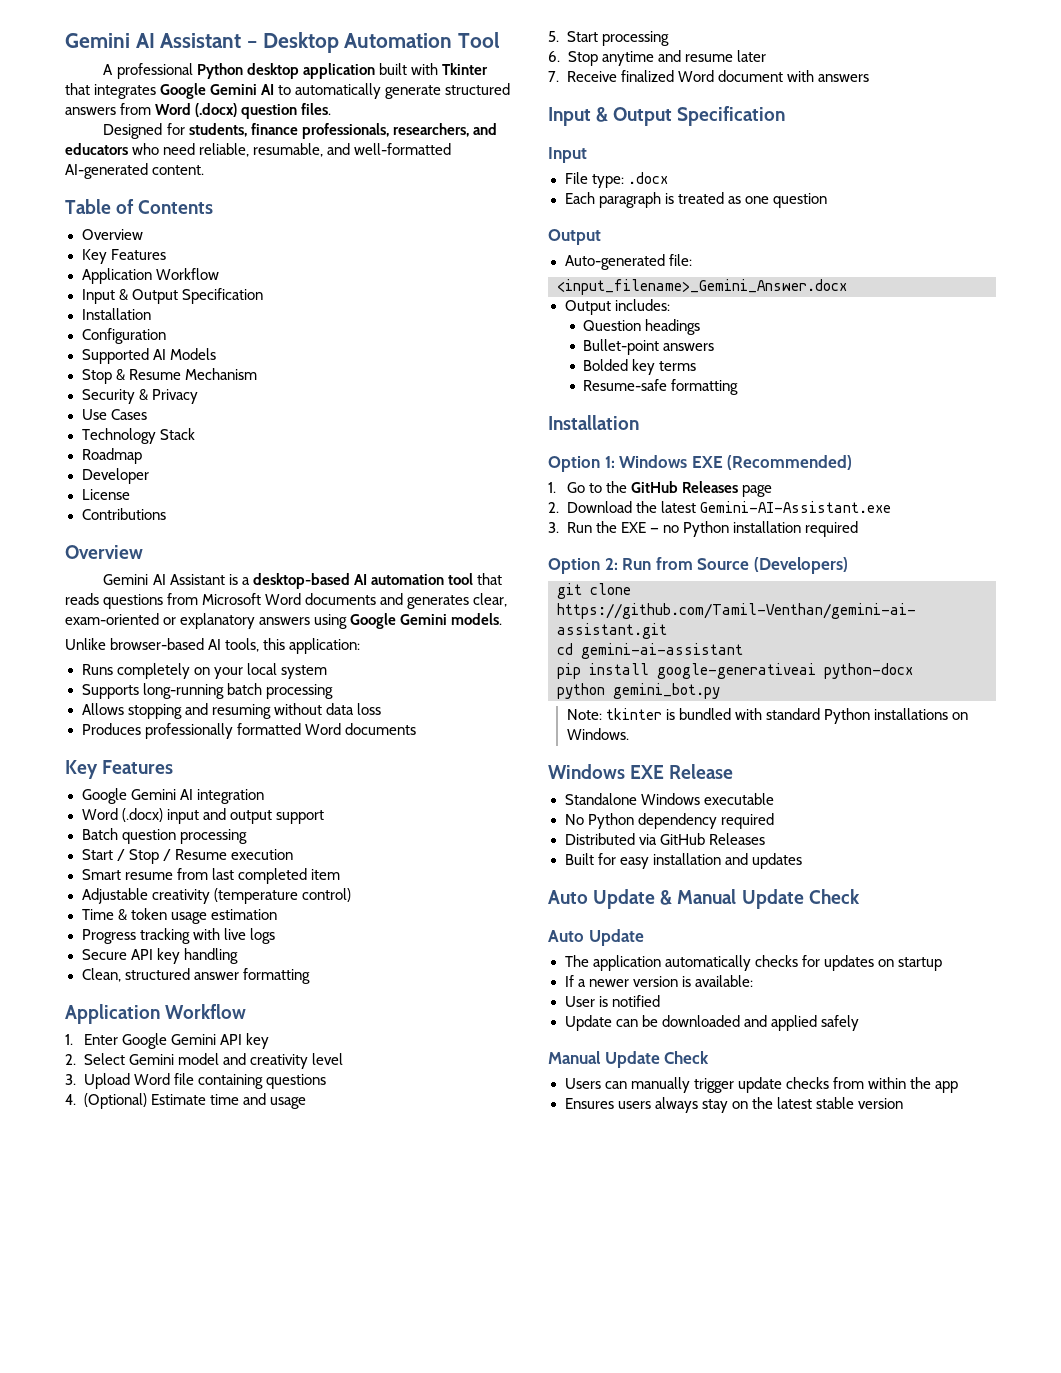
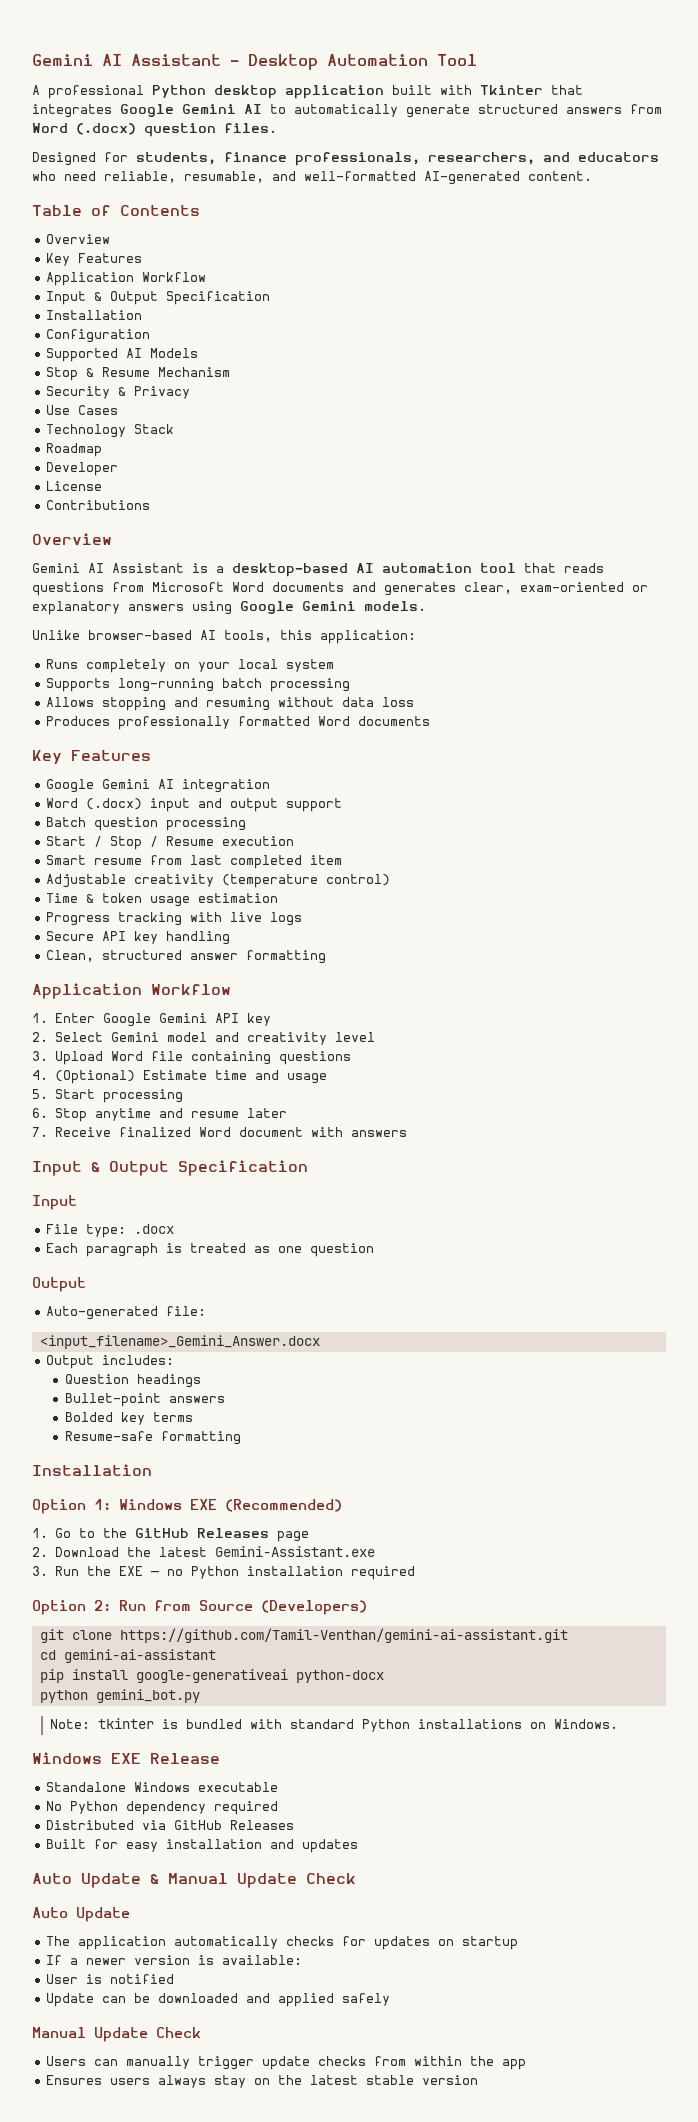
[699,501,891,513] Gemini-AI-Assistant.exe -> [214,1546,375,1557] Gemini-Assistant.exe

